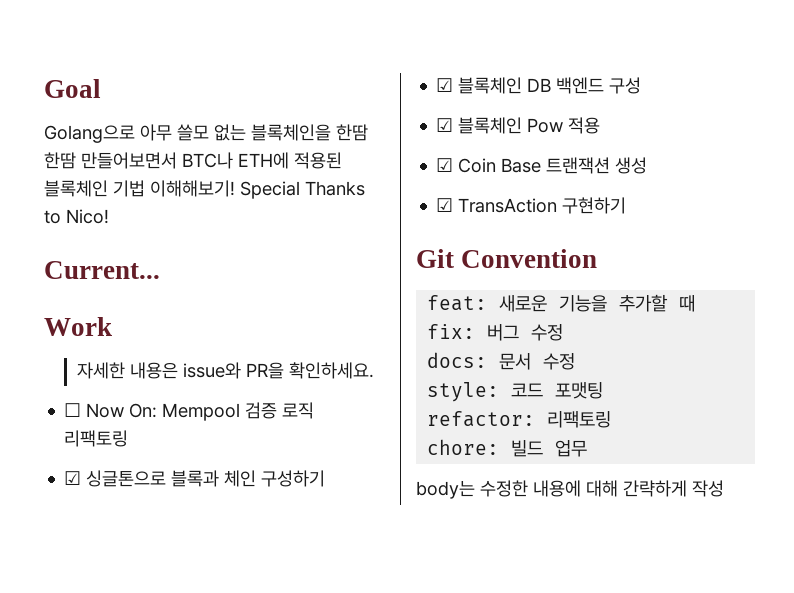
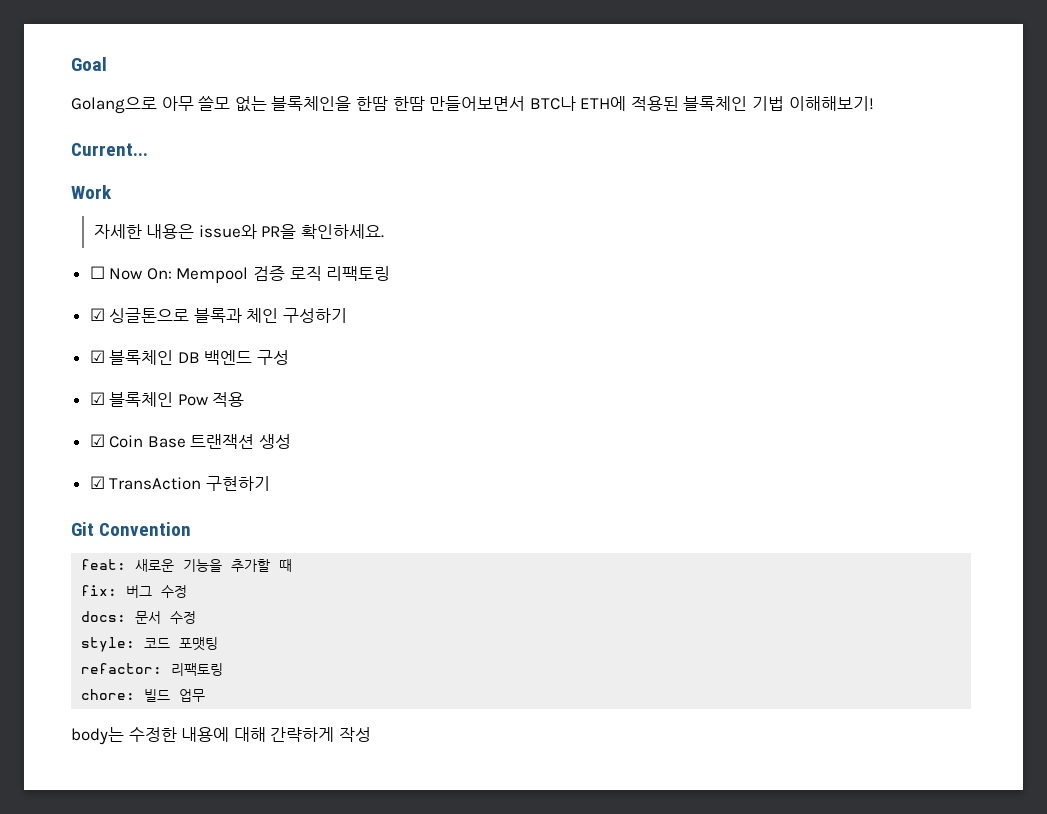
[240,181,365,199] [44,209,109,224] Special Thanks to Nico! -> (874, 103) none

